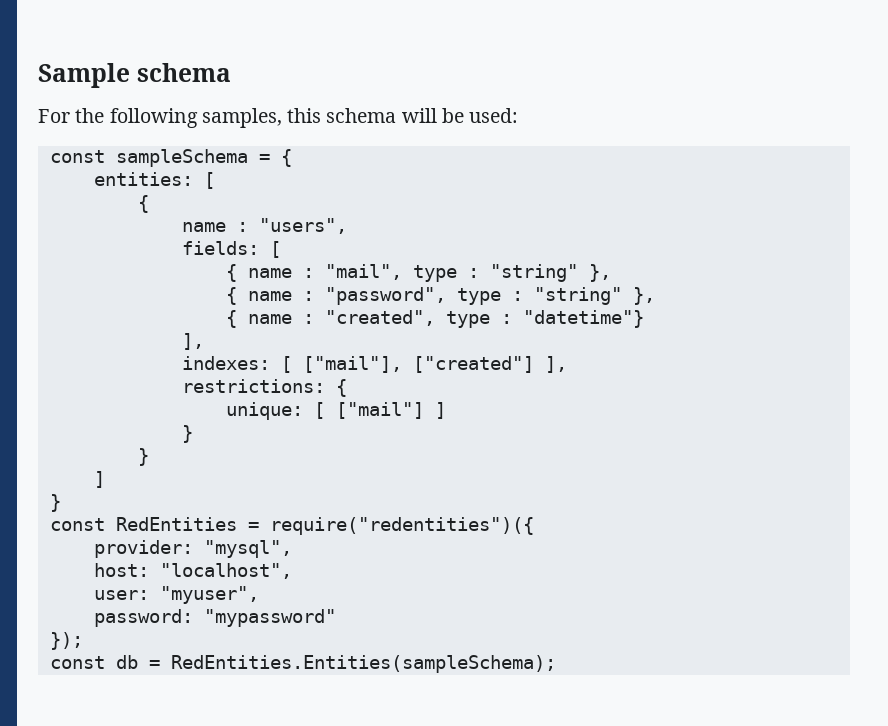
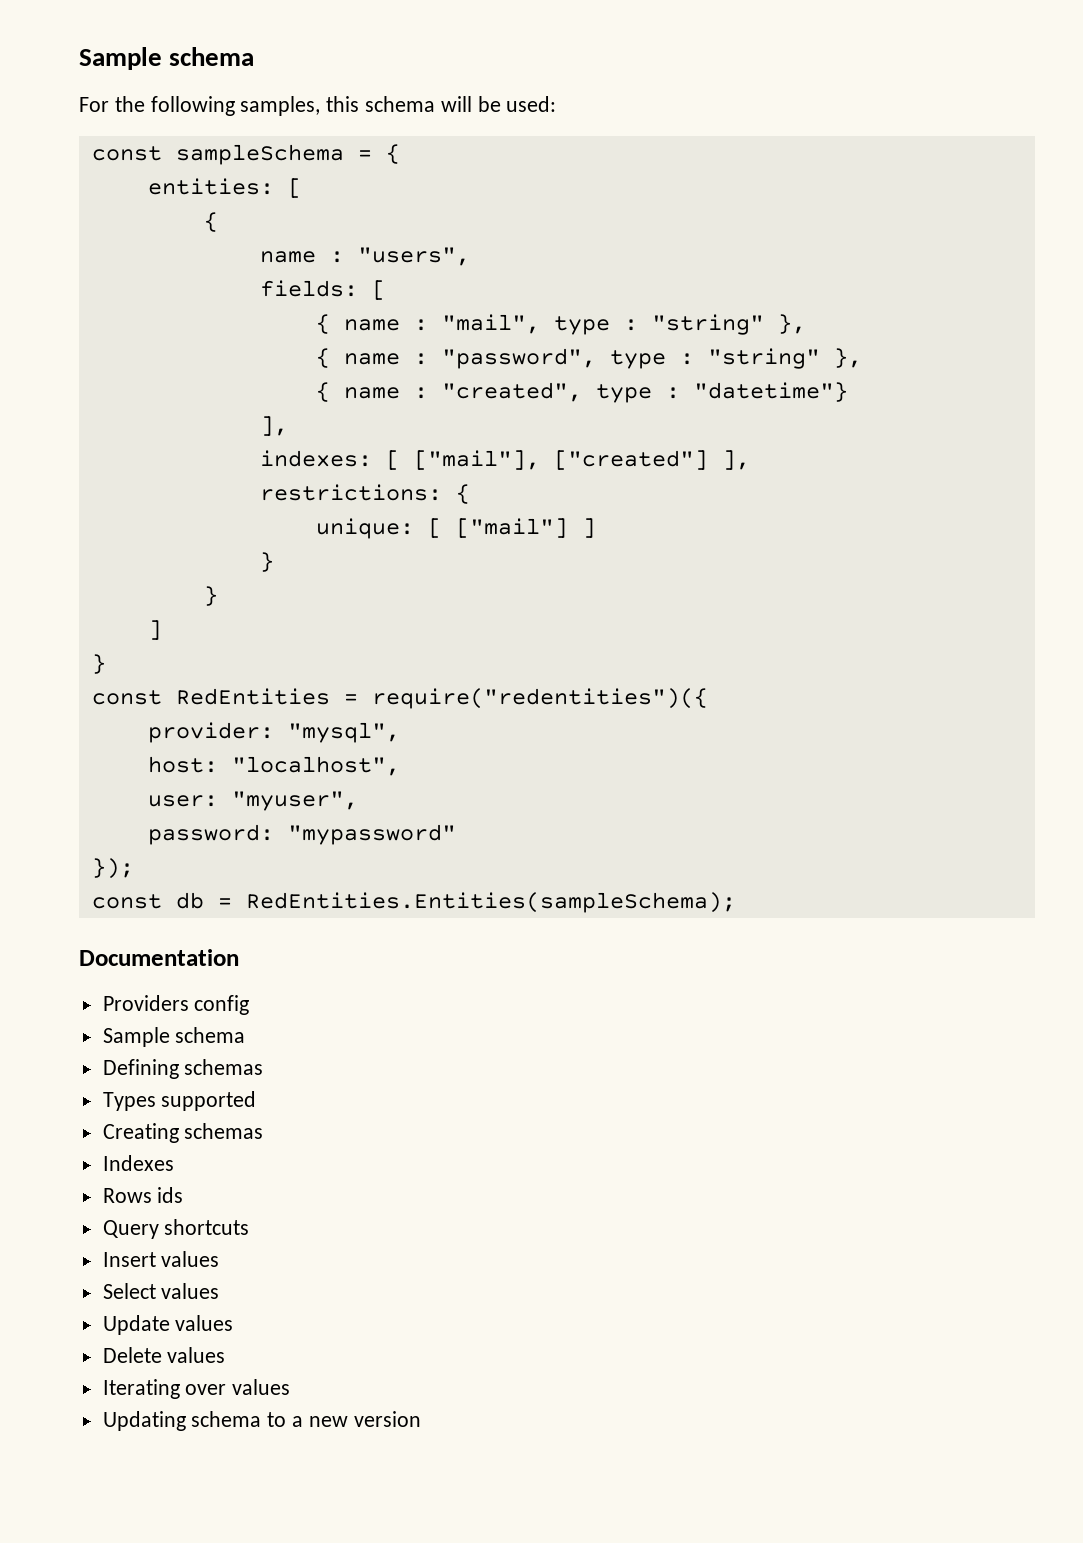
(556, 664) none -> [79,949,239,966] [102,995,250,1015] [102,1027,246,1047] [102,1059,264,1079] [102,1091,257,1111] [102,1123,264,1143] [102,1155,174,1171] [102,1187,184,1203] [102,1219,250,1239] [102,1251,220,1267] [102,1283,220,1299] [102,1315,234,1335] [102,1347,226,1363] [102,1379,291,1399] [102,1411,421,1431] // Documentation // Providers config // Sample schema // Defining schemas // Types supported // Creating schemas // Indexes // Rows ids // Query shortcuts // Insert values // Select values // Update values // Delete values // Iterating over values // Updating schema to a new version

